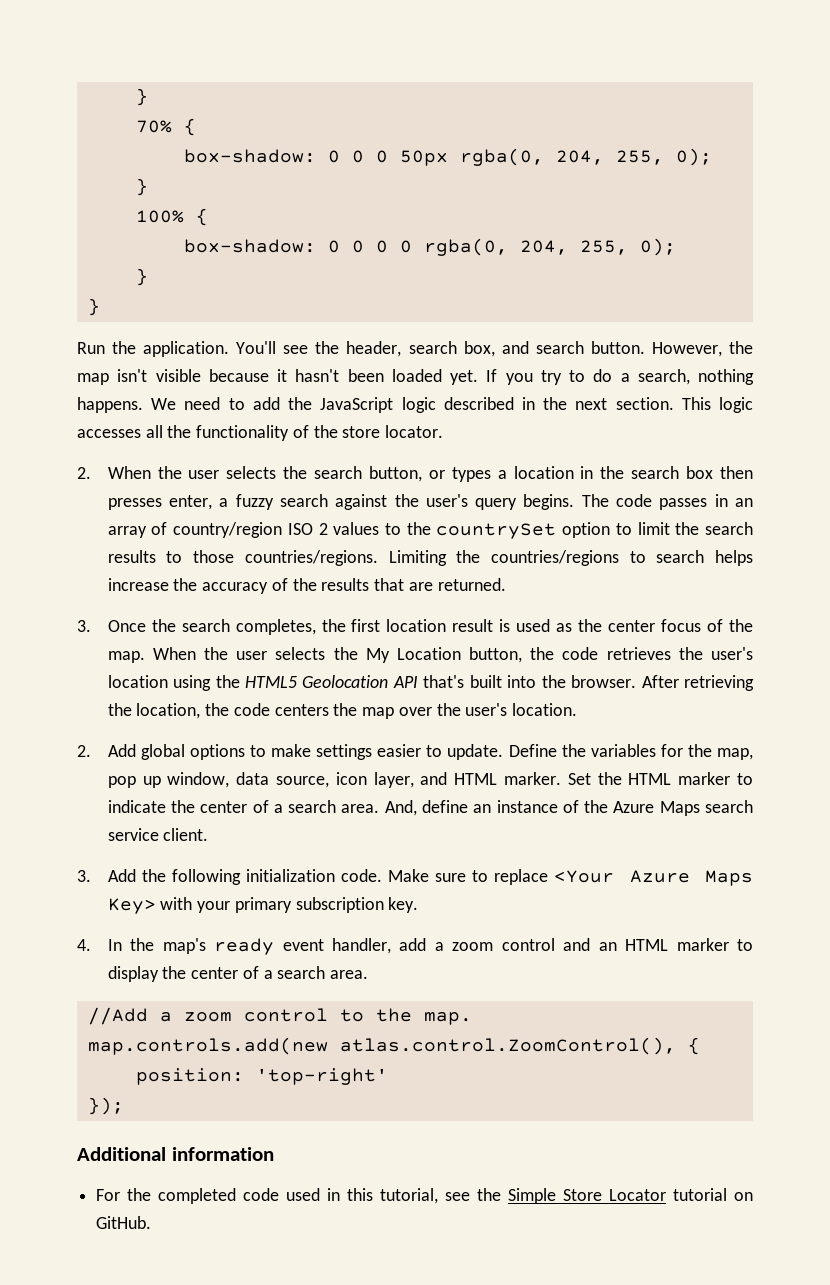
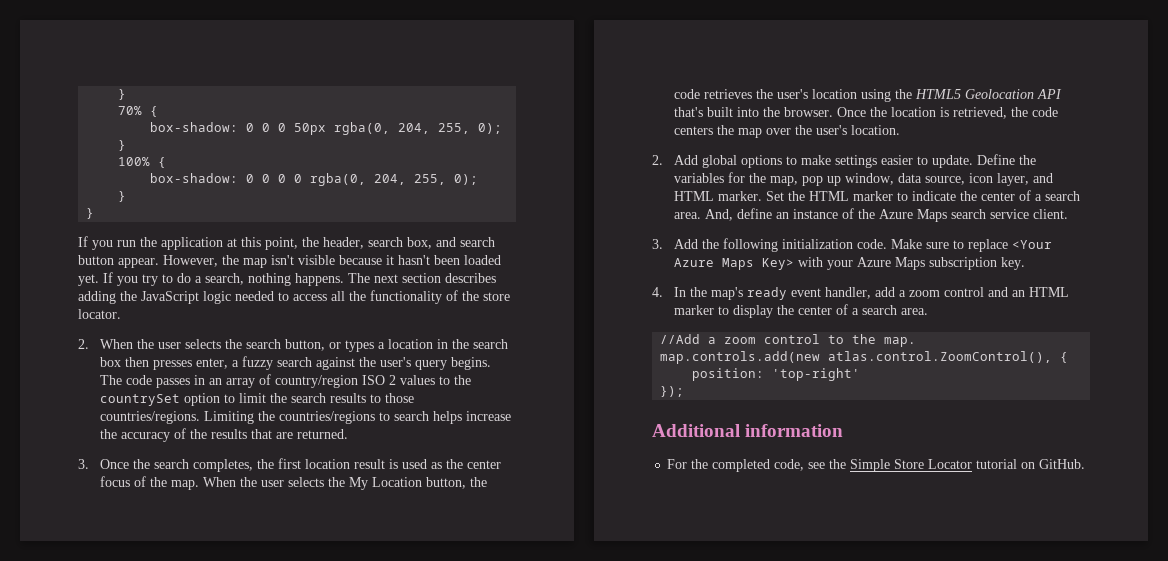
[77,341,309,357] Run the application. You'll see -> [78,236,298,250] If you run the application at this point,
[590,341,645,354] button. -> [78,255,159,268] button appear.
[151,397,753,413] [77,429,141,438] We need to add the JavaScript logic described in the next section. This logic accesses -> [348,273,496,283] [78,291,327,304] The next section describes adding the JavaScript logic needed to access
[641,675,754,691] [107,703,201,719] After retrieving the location, -> [837,107,1008,119] Once the location is retrieved,
[234,897,292,913] primary -> [857,257,926,270] Azure Maps
[243,1188,439,1204] code used in this tutorial, -> [774,459,805,471] code,

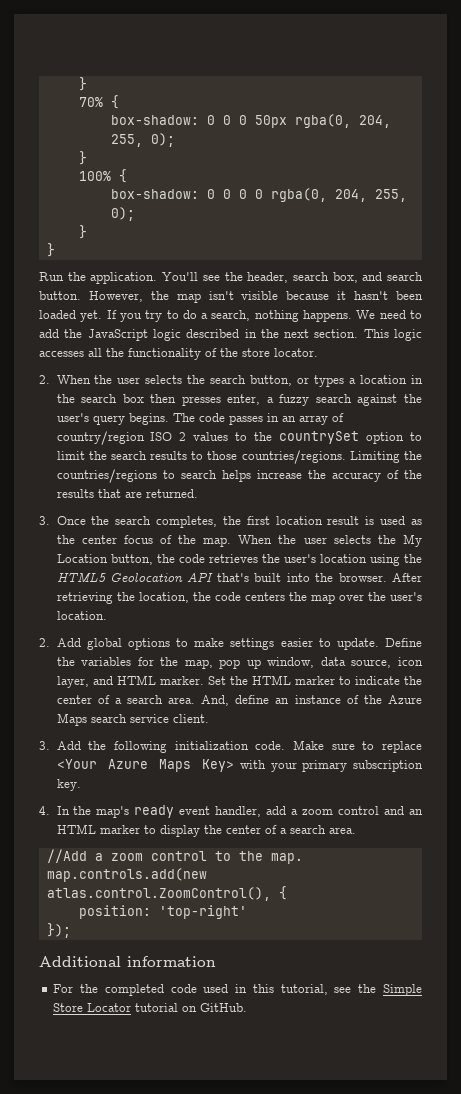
[78,236,298,250] If you run the application at this point, -> [39,272,220,284] Run the application. You'll see
[78,255,159,268] button appear. -> [39,291,81,300] button.
[348,273,496,283] [78,291,327,304] The next section describes adding the JavaScript logic needed to access -> [356,310,423,319] [39,329,423,341] [39,351,84,357] We need to add the JavaScript logic described in the next section. This logic accesses
[837,107,1008,119] Once the location is retrieved, -> [392,573,422,582] [56,592,189,604] After retrieving the location,
[857,257,926,270] Azure Maps -> [302,760,348,772] primary
[774,459,805,471] code, -> [170,984,328,995] code used in this tutorial,

